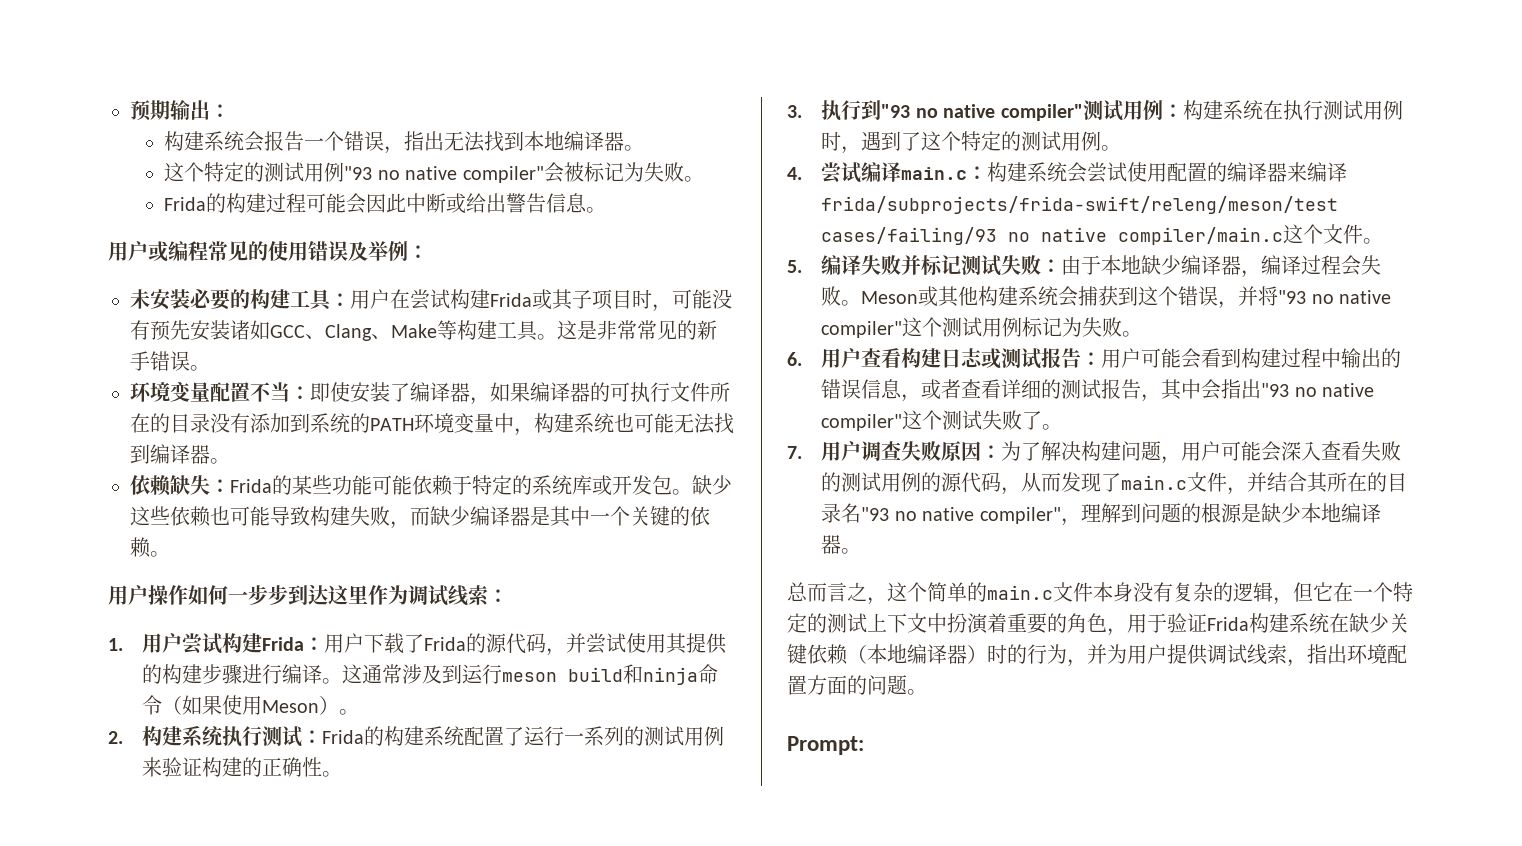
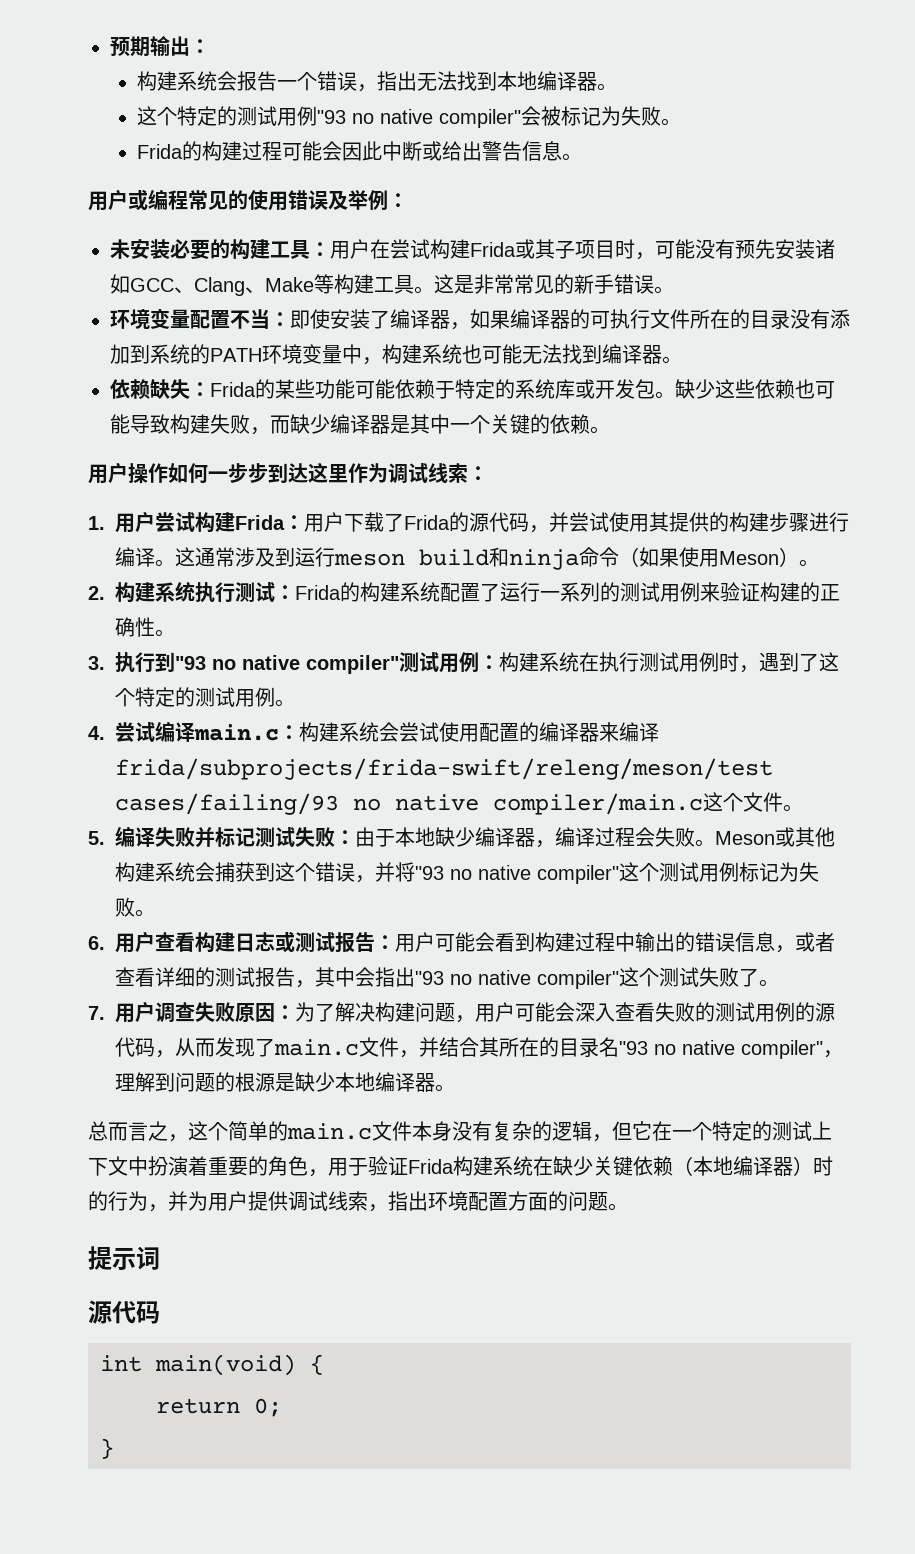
[787,736,864,755] Prompt: -> [88,1246,160,1270] [88,1300,160,1324] [100,1354,324,1376] [156,1398,282,1417] [100,1438,114,1459] 提示词 // 源代码 // int main(void) { // return 0; // }

